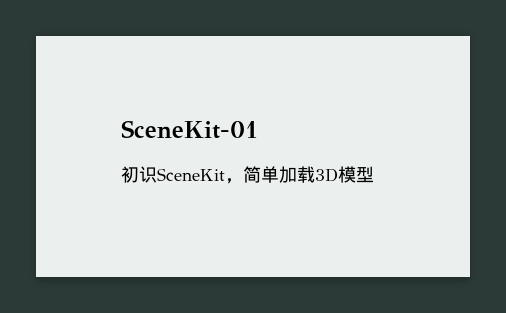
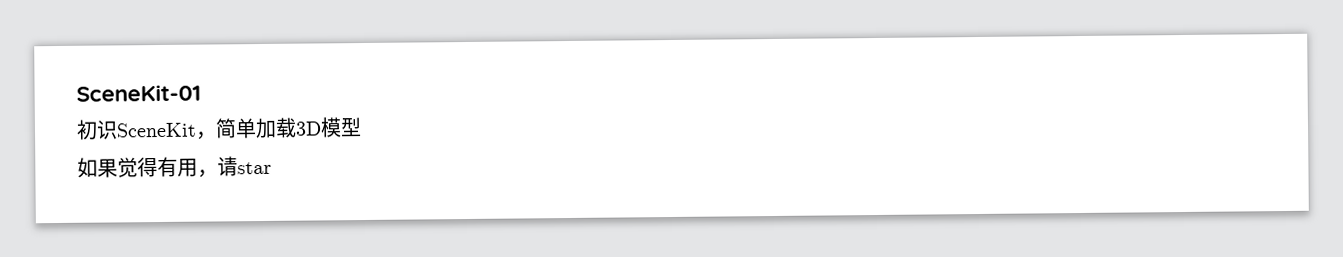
(374, 174) none -> [77,156,272,178] // 如果觉得有用，请star

